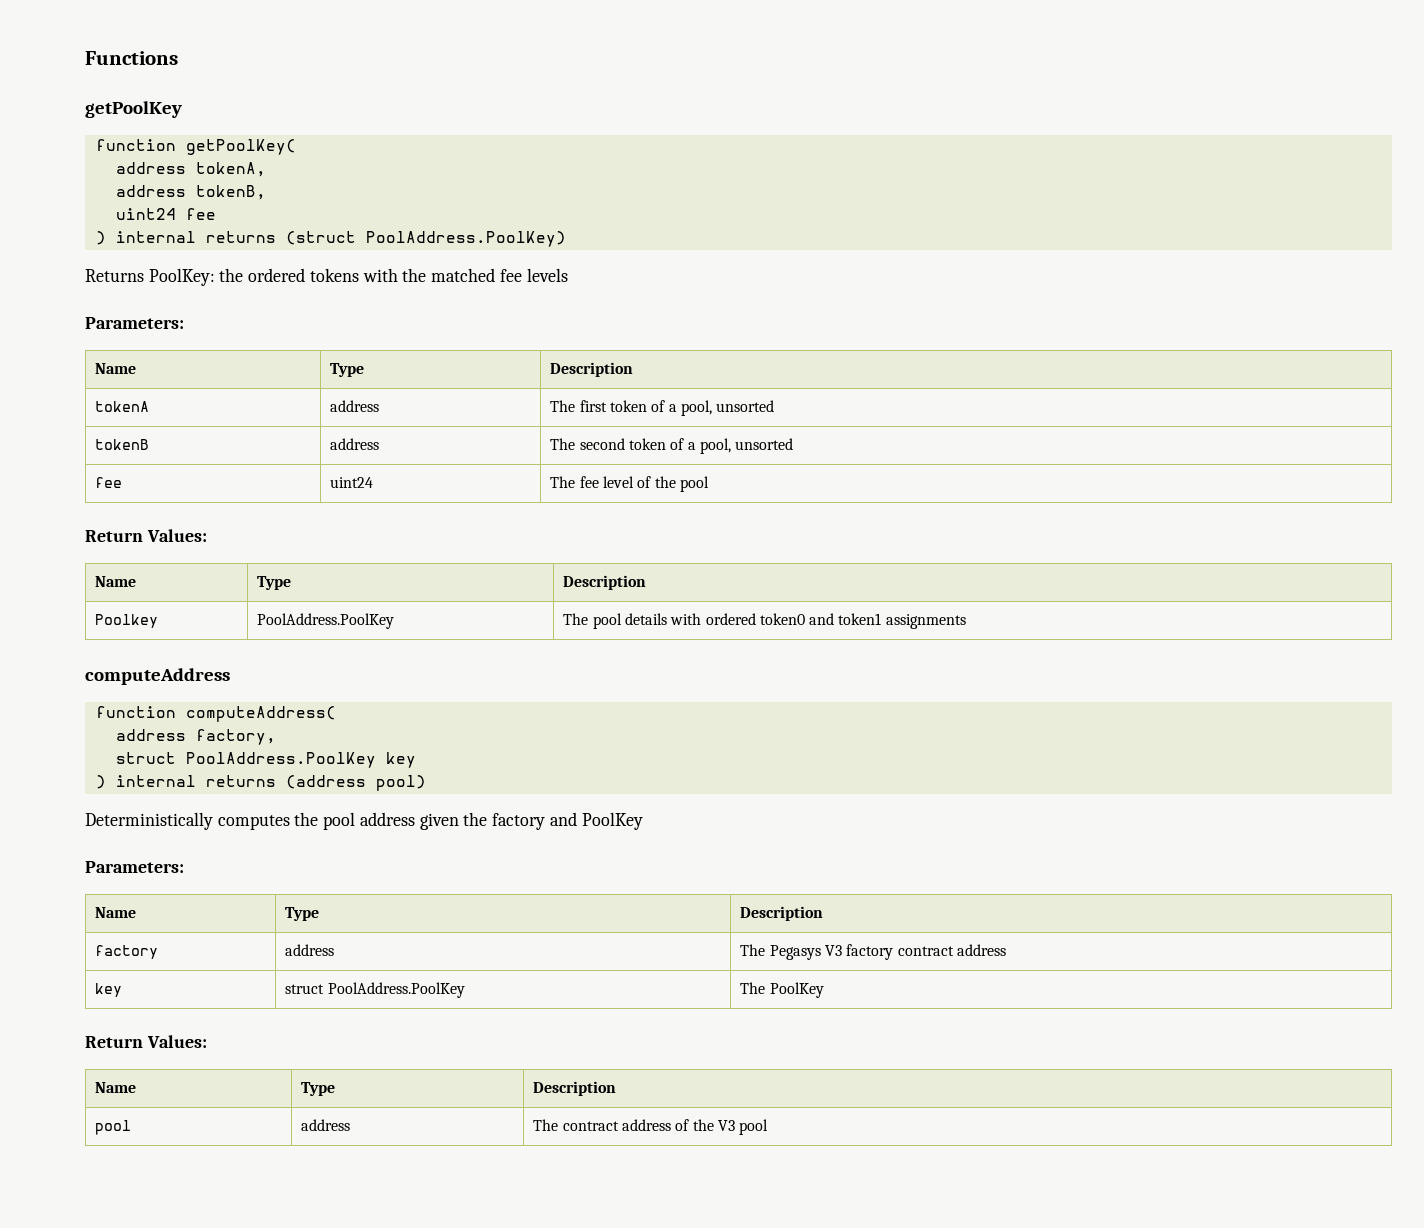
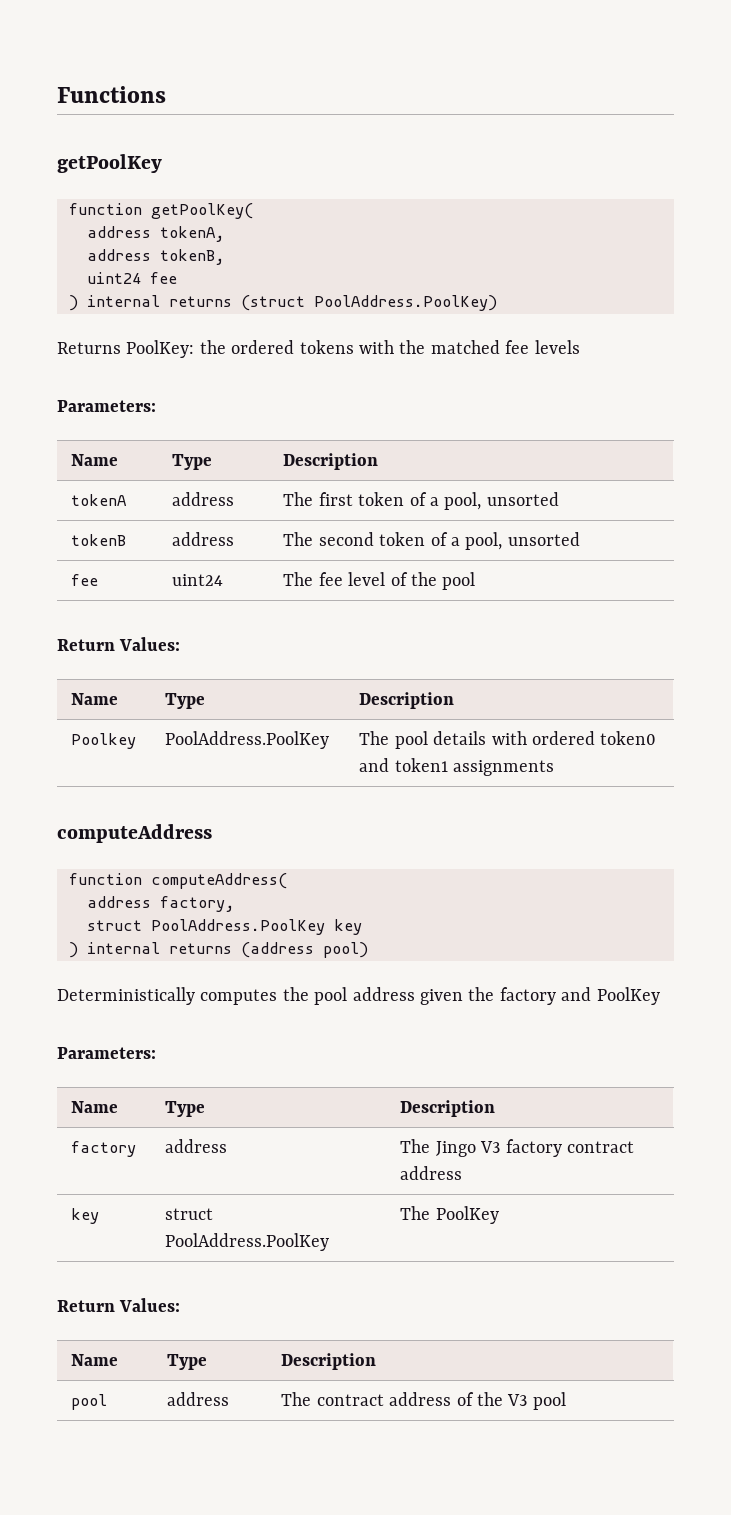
[769,945,821,960] Pegasys -> [435,1141,476,1157] Jingo

